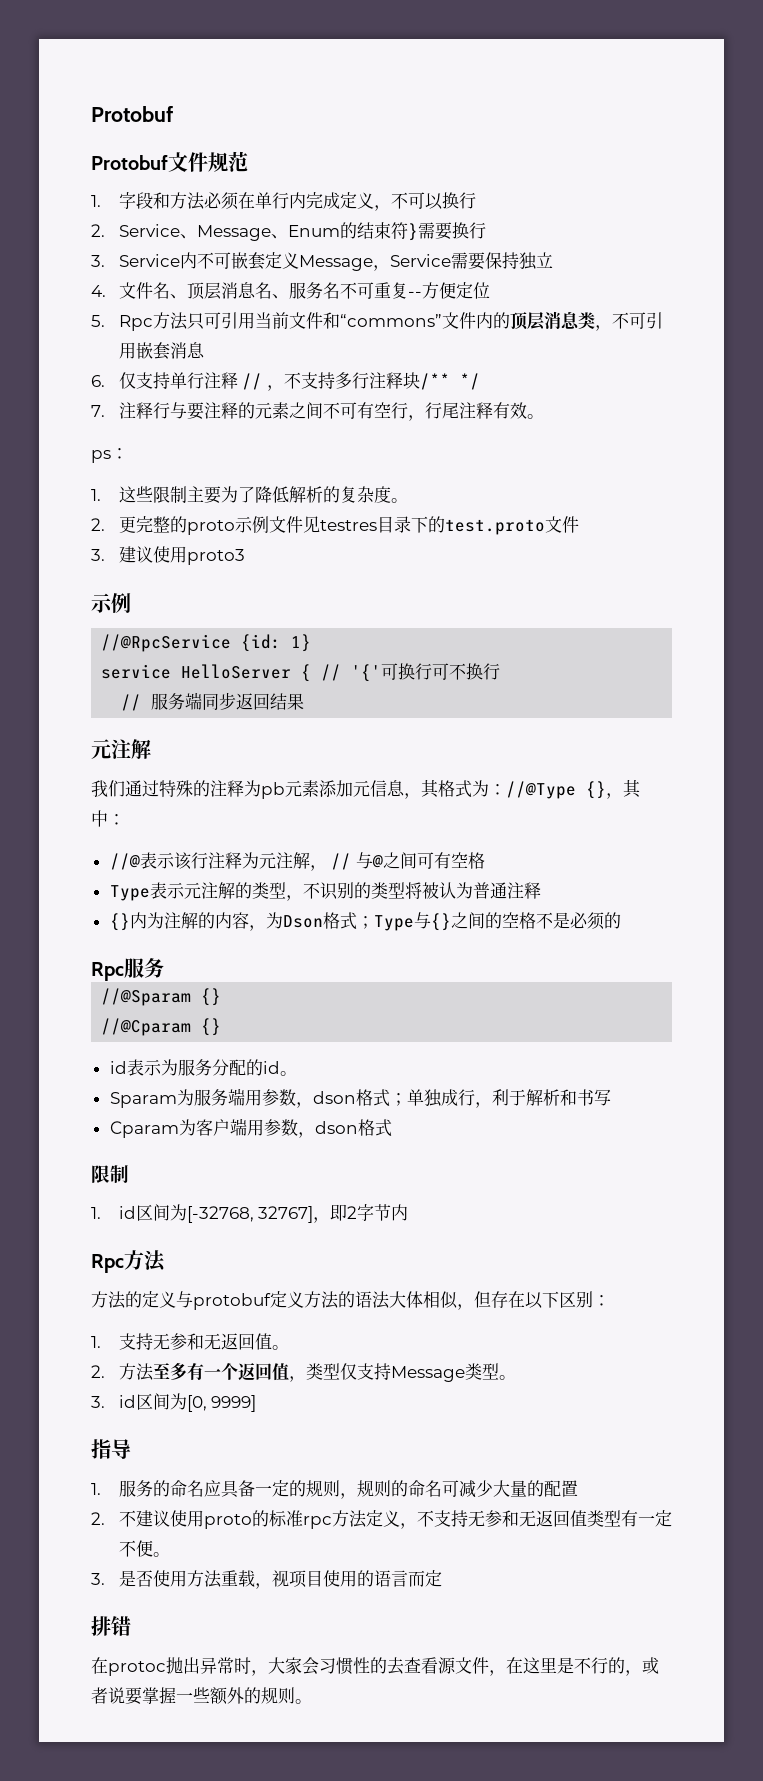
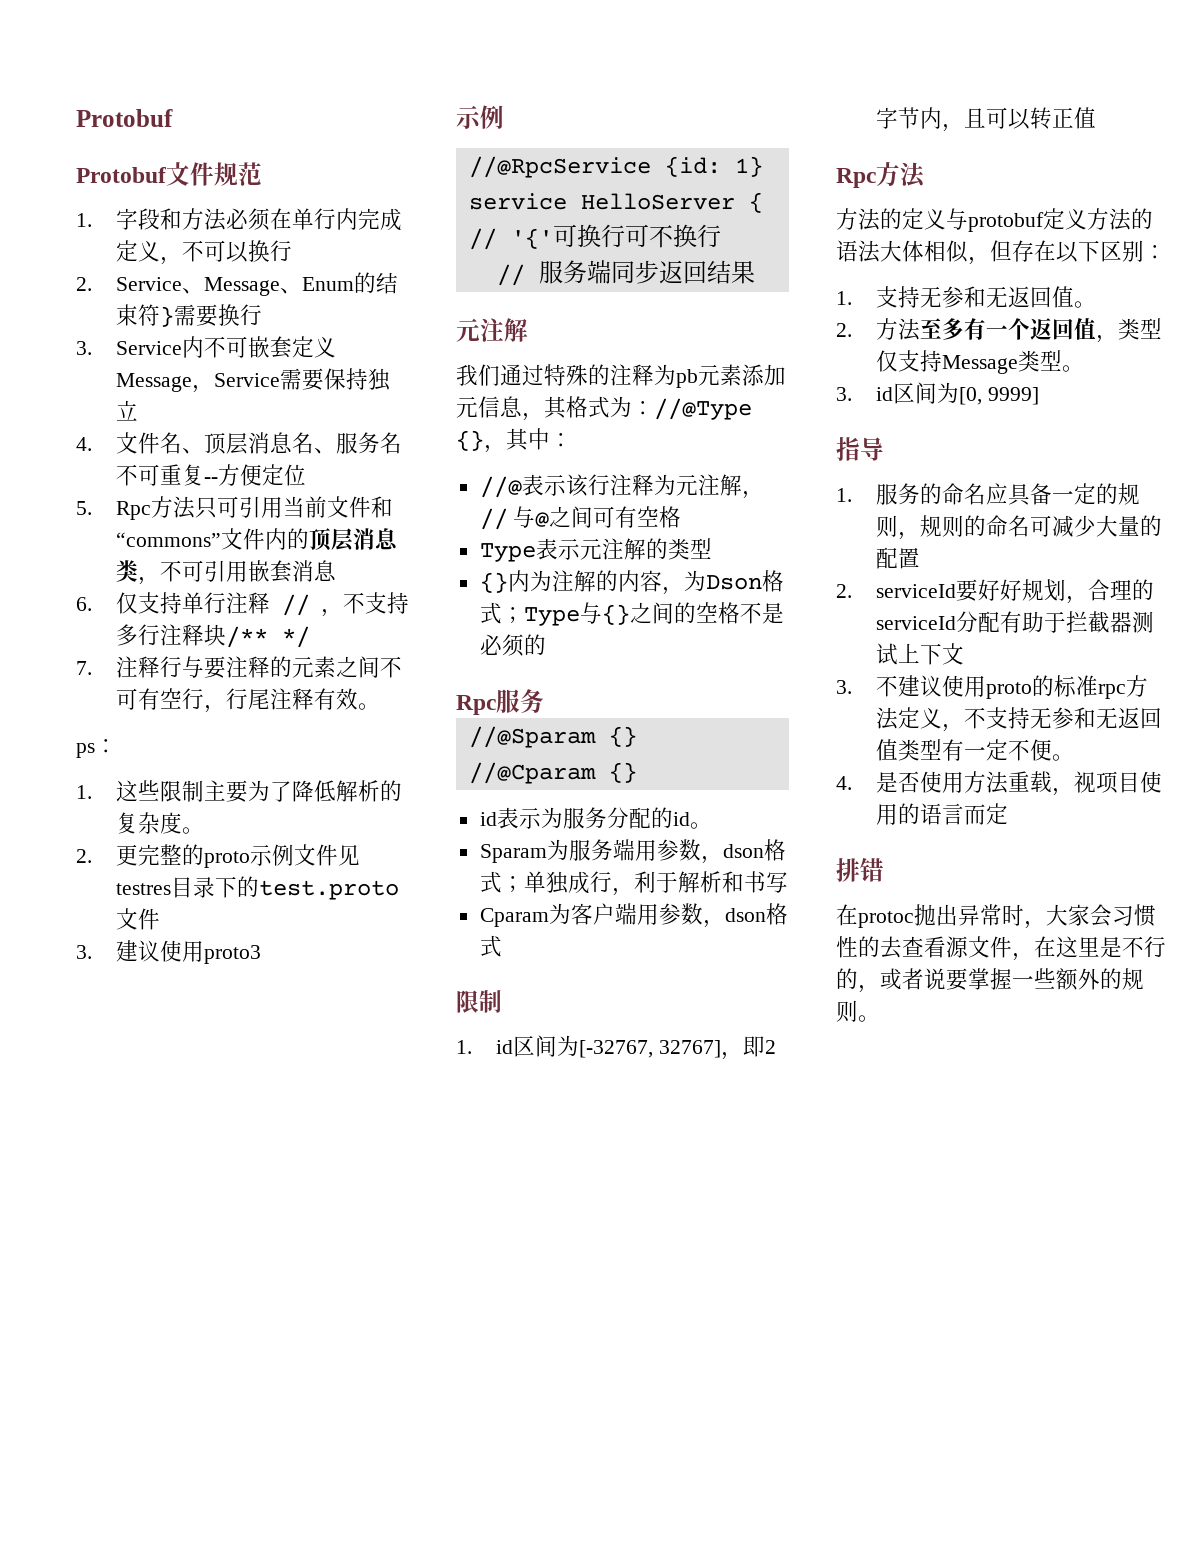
[285,882,541,901] ，不识别的类型将被认为普通注释 -> (712, 548) none
[186,1206,254,1223] [-32768, -> [579,1040,654,1058] [-32767,
(409, 1212) none -> [942,107,1097,132] ，且可以转正值
(105, 1518) none -> [876,579,1155,604] [876,611,1155,633] [876,643,965,665] [836,680,852,694] serviceId要好好规划，合理的serviceId分配有助于拦截器测试上下文 // 3.
[91,1573,105,1585] 3. -> [836,776,852,790] 4.

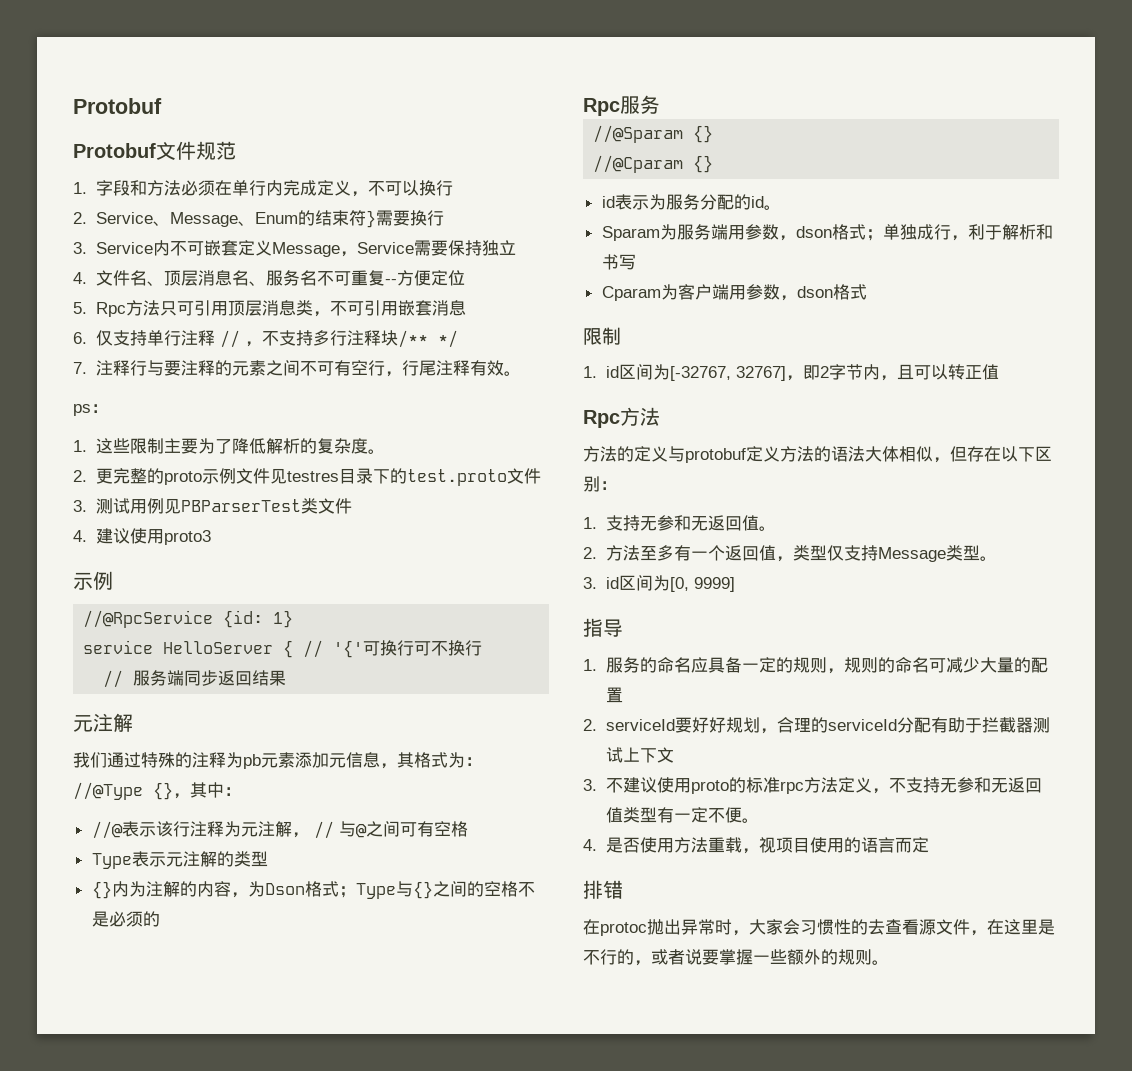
[283,496,394,518] [116,528,310,550] 当前文件和“commons”文件内的 -> (229, 308) none
(92, 952) none -> [96,498,353,514] [73,530,87,542] 测试用例见PBParserTest类文件 // 4.

